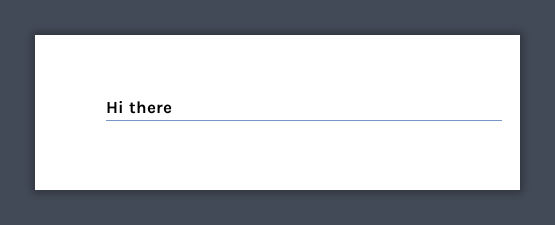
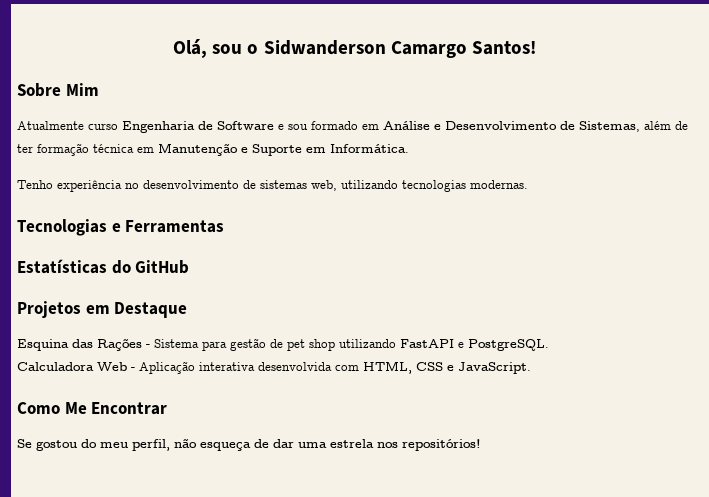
[106,100,172,114] Hi there -> [173,39,536,58] [17,83,99,97] [17,121,688,133] [17,143,409,156] [17,180,528,192] [17,219,225,236] [17,259,190,274] [17,301,188,318] [17,338,549,351] [17,361,531,374] [17,402,168,415] [17,438,481,451] Olá, sou o Sidwanderson Camargo Santos! // Sobre Mim // Atualmente curso Engenharia de Software e sou formado em Análise e Desenvolvimento de Sistemas, além de ter formação técnica em Manutenção e Suporte em Informática. // Tenho experiência no desenvolvimento de sistemas web, utilizando tecnologias modernas. // Tecnologias e Ferramentas // Estatísticas do GitHub // Projetos em Destaque // Esquina das Rações - Sistema para gestão de pet shop utilizando FastAPI e PostgreSQL. // Calculadora Web - Aplicação interativa desenvolvida com HTML, CSS e JavaScript. // Como Me Encontrar // Se gostou do meu perfil, não esqueça de dar uma estrela nos repositórios!

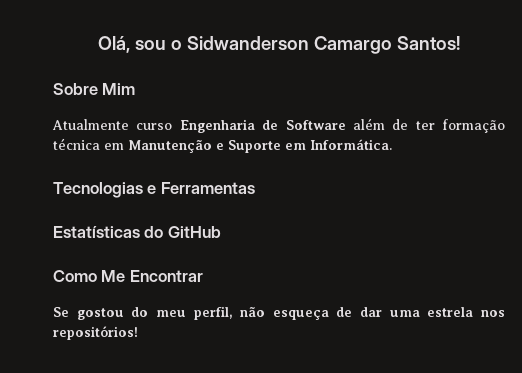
[278,121,640,132] e sou formado em Análise e Desenvolvimento de Sistemas, -> (346, 125) none
[17,180,528,192] // Tenho experiência no desenvolvimento de sistemas web, utilizando tecnologias modernas. -> (392, 144) none
[17,301,188,318] [17,338,549,351] [17,361,531,374] // Projetos em Destaque // Esquina das Rações - Sistema para gestão de pet shop utilizando FastAPI e PostgreSQL. // Calculadora Web - Aplicação interativa desenvolvida com HTML, CSS e JavaScript. -> (221, 232) none

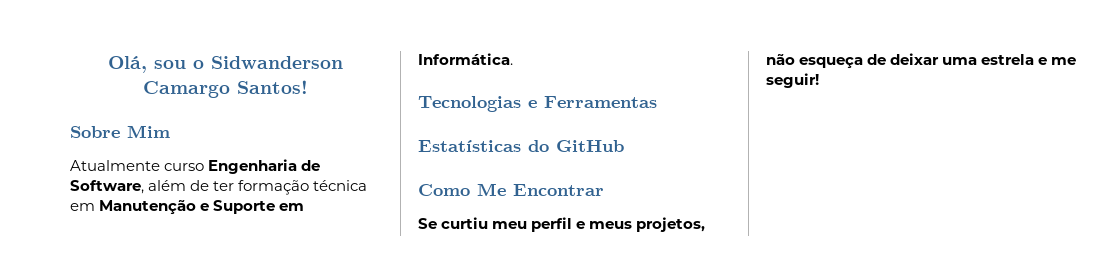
[285,120,346,130] Software -> [70,180,144,194] Software,
[76,306,233,320] gostou do meu perfil, -> [441,217,706,232] curtiu meu perfil e meus projetos,
[360,307,383,317] dar -> [890,53,940,65] deixar
[480,310,505,317] [53,326,138,340] nos repositórios! -> [1038,57,1077,65] [766,73,819,88] e me seguir!

